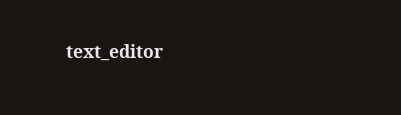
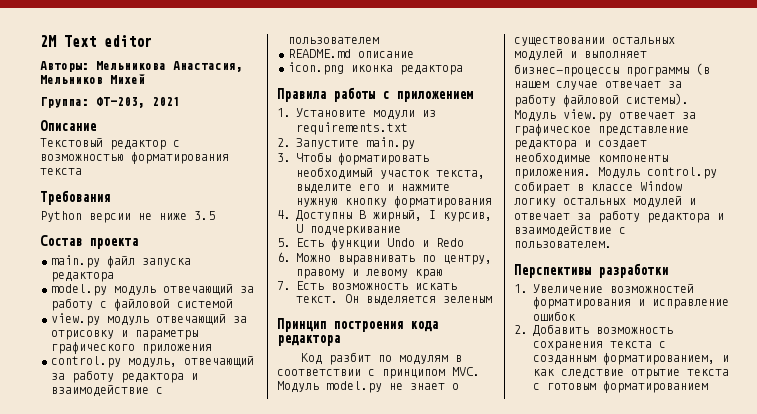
[66,44,163,61] text_editor -> [40,35,152,47] [40,61,243,72] [40,74,145,84] [40,97,180,108] [40,120,96,131] [40,138,180,150] [40,152,229,164] [40,168,82,175] [40,190,110,205] [40,211,215,223] [40,235,138,249] [51,255,191,268] [51,272,114,282] [51,284,254,296] [51,298,233,311] [51,313,247,326] [51,330,198,340] [51,342,212,354] [51,356,254,368] [51,370,198,383] [51,385,163,397] [288,37,379,44] [288,49,414,58] [288,62,463,75] [277,87,473,102] [277,108,436,120] [296,122,408,135] [277,137,415,150] [277,152,429,165] [296,167,485,180] [296,184,450,194] [296,196,492,208] [277,210,492,222] [296,224,401,236] [277,238,464,250] [277,252,492,265] [296,269,443,279] [277,281,457,290] [296,294,492,306] [277,318,438,332] [277,335,340,346] [301,352,463,365] [277,367,480,379] [277,381,459,393] [514,37,675,46] [514,49,647,61] [514,63,710,77] [514,81,682,90] [514,93,689,107] [514,109,696,122] [514,124,689,136] [514,140,647,150] [514,152,668,165] [514,167,717,179] [514,181,682,194] [514,196,696,208] [514,210,724,223] [514,225,626,237] [514,241,612,248] [514,263,668,278] [514,284,694,293] [533,297,729,309] [533,311,575,321] [514,324,673,337] [533,341,666,351] [533,353,729,365] [533,369,729,379] [533,381,708,393] 2M Text editor // Авторы: Мельникова Анастасия, Мельников Михей // Группа: ФТ-203, 2021 // Описание // Текстовый редактор с возможностью форматирования текста // Требования // Python версии не ниже 3.5 // Состав проекта // main.py файл запуска редактора // model.py модуль отвечающий за работу с файловой системой // view.py модуль отвечающий за отрисовку и параметры графического приложения // control.py модуль, отвечающий за работу редактора и взаимодействие с пользователем // README.md описание // icon.png иконка редактора // Правила работы с приложением // 1. Установите модули из requirements.txt // 2. Запустите main.py // 3. Чтобы форматировать необходимый участок текста, выделите его и нажмите нужную кнопку форматирования // 4. Доступны B жирный, I курсив, U подчеркивание // 5. Есть функции Undo и Redo // 6. Можно выравнивать по центру, правому и левому краю // 7. Есть возможность искать текст. Он выделяется зеленым // Принцип построения кода редактора // Код разбит по модулям в соответствии с принципом MVC. Модуль model.py не знает о существовании остальных модулей и выполняет бизнес-процессы программы (в нашем случае отвечает за работу файловой системы). Модуль view.py отвечает за графическое представление редактора и создает необходимые компоненты приложения. Модуль control.py собирает в классе Window логику остальных модулей и отвечает за работу редактора и взаимодействие с пользователем. // Перспективы разработки // 1. Увеличение возможностей форматирования и исправление ошибок // 2. Добавить возможность сохранения текста с созданным форматированием, и как следствие отрытие текста с готовым форматированием

